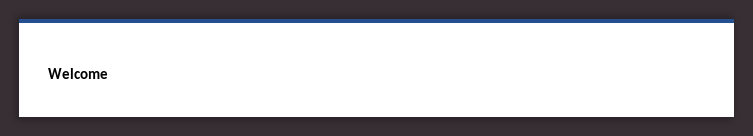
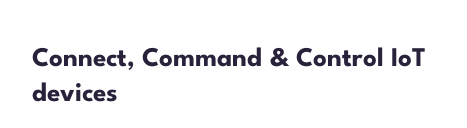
[48,68,108,79] Welcome -> [32,47,427,71] [32,82,118,102] Connect, Command & Control IoT devices

